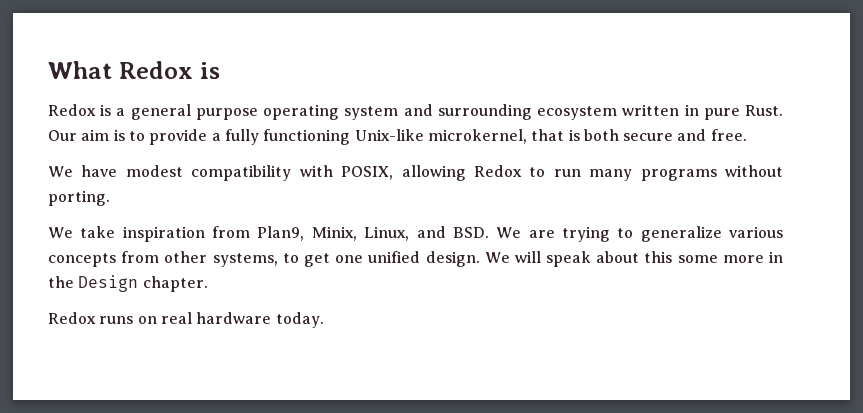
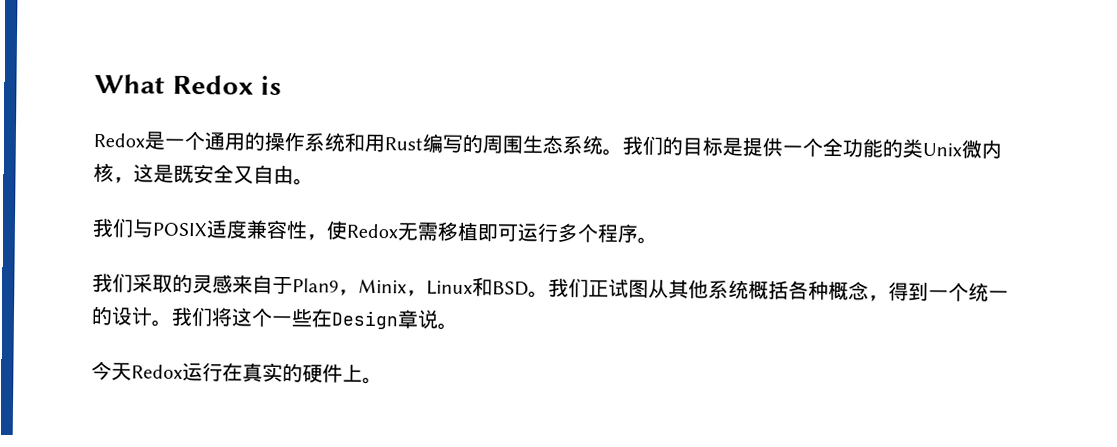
[100,104,784,120] [48,129,747,145] [48,165,783,181] [48,190,110,206] [48,226,783,242] [48,251,783,267] [48,275,208,292] [48,312,324,328] is a general purpose operating system and surrounding ecosystem written in pure Rust. Our aim is to provide a fully functioning Unix-like microkernel, that is both secure and free. // We have modest compatibility with POSIX, allowing Redox to run many programs without porting. // We take inspiration from Plan9, Minix, Linux, and BSD. We are trying to generalize various concepts from other systems, to get one unified design. We will speak about this some more in the Design chapter. // Redox runs on real hardware today. -> [144,130,1002,159] [93,162,314,186] [92,217,658,245] [92,272,1009,302] [91,305,458,330] [91,360,383,385] 是一个通用的操作系统和用Rust编写的周围生态系统。我们的目标是提供一个全功能的类Unix微内核，这是既安全又自由。 // 我们与POSIX适度兼容性，使Redox无需移植即可运行多个程序。 // 我们采取的灵感来自于Plan9，Minix，Linux和BSD。我们正试图从其他系统概括各种概念，得到一个统一的设计。我们将这个一些在Design章说。 // 今天Redox运行在真实的硬件上。

